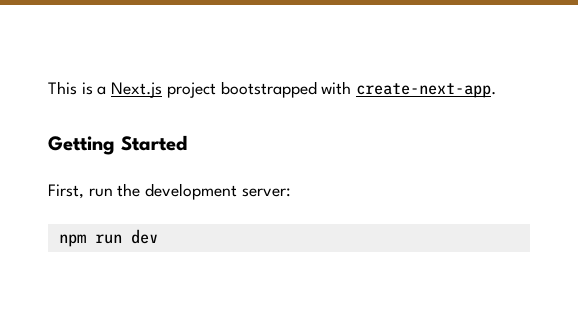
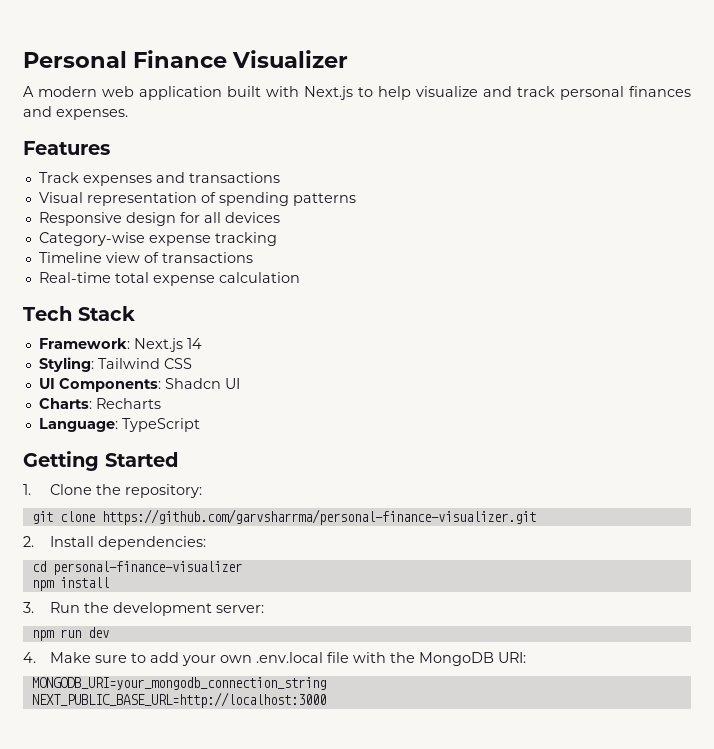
[48,81,497,98] [48,135,187,155] [48,184,113,199] This is a Next.js project bootstrapped with create-next-app. // Getting Started // First, run -> [23,50,349,68] [23,86,691,100] [23,106,128,120] [23,141,110,155] [38,172,280,186] [38,192,356,206] [38,212,280,226] [38,232,277,246] [38,252,253,263] [38,272,300,286] [23,306,135,321] [38,338,202,352] [38,357,192,372] [38,378,240,392] [38,398,161,409] [38,418,200,432] [23,451,179,471] [23,484,203,498] [31,509,536,525] [23,536,207,550] [31,561,242,575] [31,577,109,591] [23,602,81,613] Personal Finance Visualizer // A modern web application built with Next.js to help visualize and track personal finances and expenses. // Features // Track expenses and transactions // Visual representation of spending patterns // Responsive design for all devices // Category-wise expense tracking // Timeline view of transactions // Real-time total expense calculation // Tech Stack // Framework: Next.js 14 // Styling: Tailwind CSS // UI Components: Shadcn UI // Charts: Recharts // Language: TypeScript // Getting Started // 1. Clone the repository: // git clone https://github.com/garvsharrma/personal-finance-visualizer.git // 2. Install dependencies: // cd personal-finance-visualizer // npm install // 3. Run
(158, 236) none -> [23,652,527,666] [31,677,326,690] [31,692,326,708] // 4. Make sure to add your own .env.local file with the MongoDB URI: // MONGODB_URI=your_mongodb_connection_string // NEXT_PUBLIC_BASE_URL=http://localhost:3000

